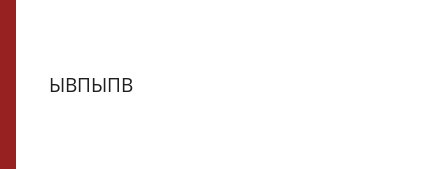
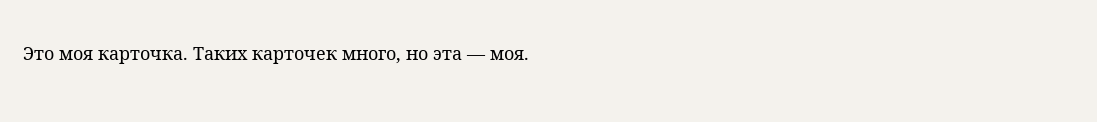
[49,78,133,92] ЫВПЫПВ -> [23,47,529,64] Это моя карточка. Таких карточек много, но эта — моя.

